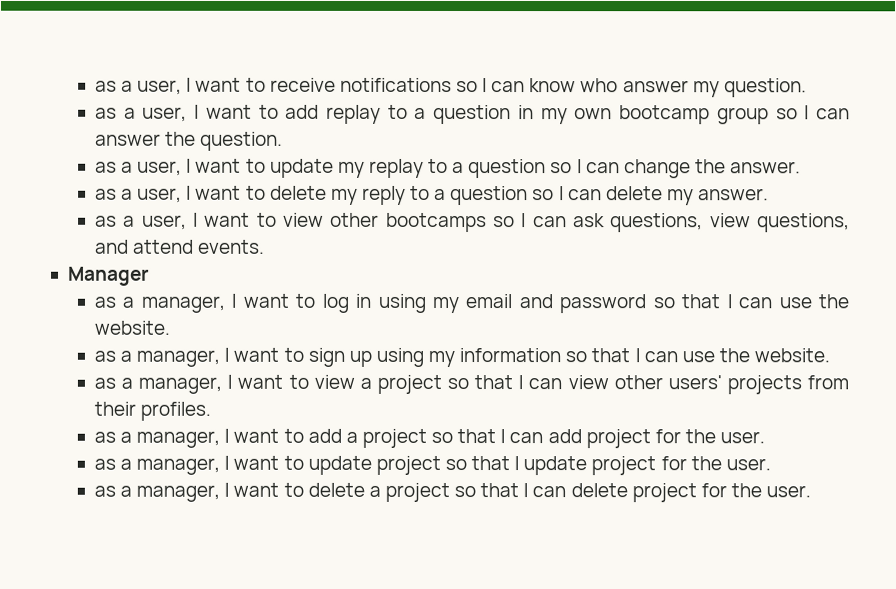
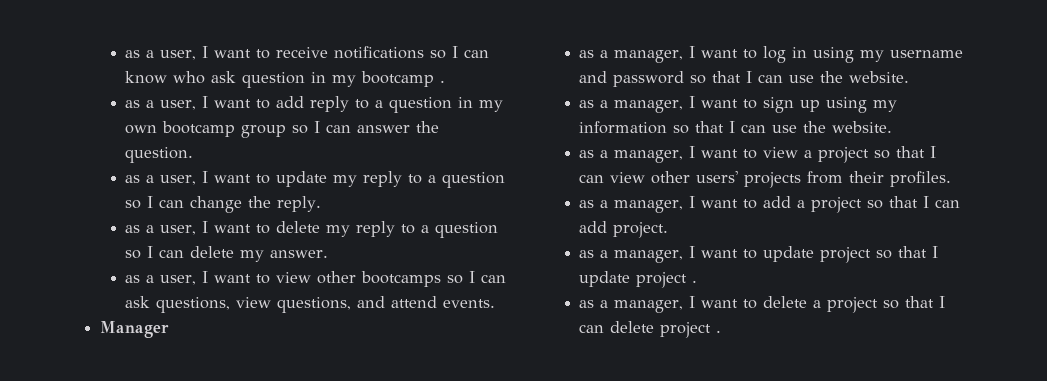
[622,78,807,98] answer my question. -> [211,71,446,88] ask question in my bootcamp .
[326,104,382,124] replay -> [310,96,350,112] reply
[368,158,424,178] replay -> [363,171,403,187] reply
[730,161,802,174] answer. -> [277,196,322,212] reply.
[465,294,514,309] email -> [890,50,964,58] username
[585,429,766,449] project for the user. -> [613,222,669,238] project.
[660,456,771,471] for the user. -> [692,280,698,283] .
[700,483,812,498] for the user. -> [716,330,722,333] .

